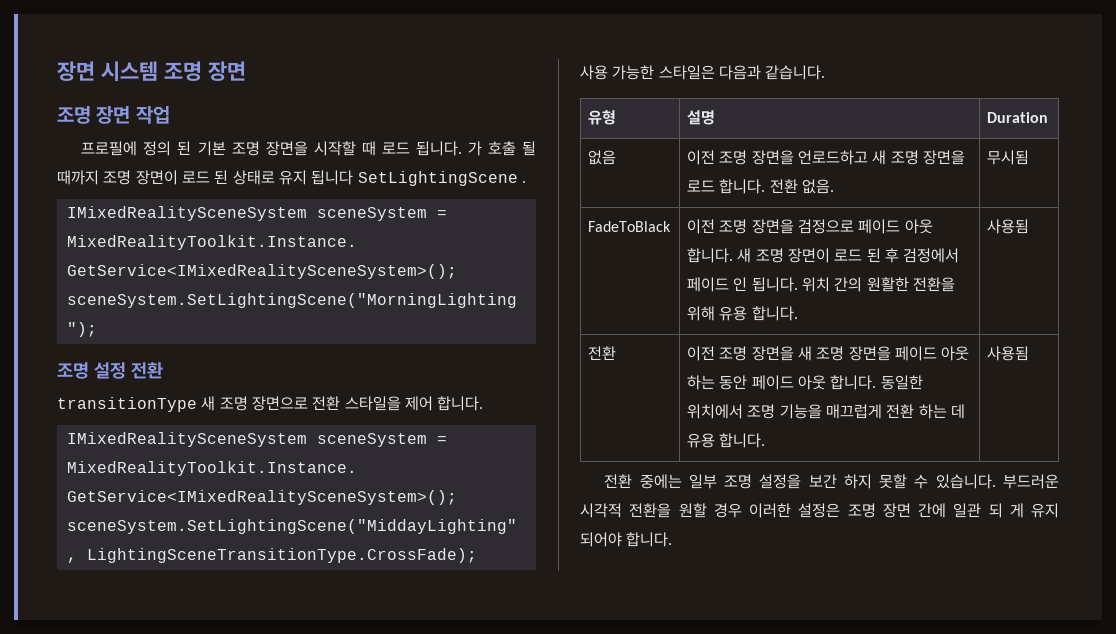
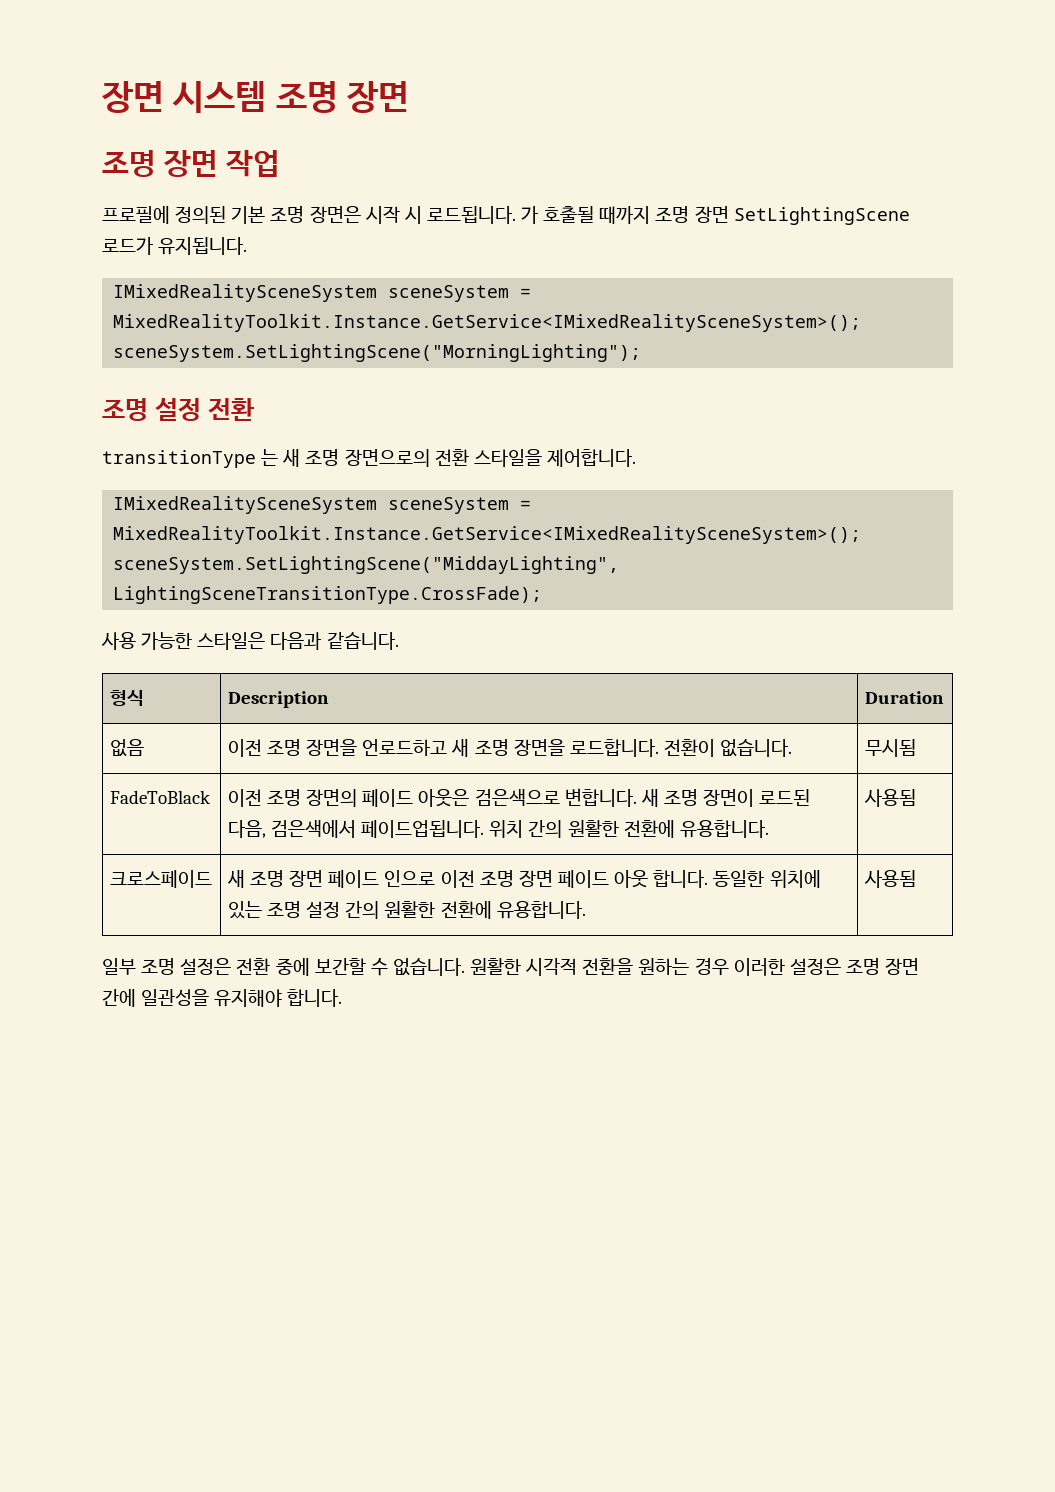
[143,141,536,156] [57,170,526,186] 정의 된 기본 조명 장면을 시작할 때 로드 됩니다. 가 호출 될 때까지 조명 장면이 로드 된 상태로 유지 됩니다 SetLightingScene . -> [175,206,910,225] [102,237,248,255] 정의된 기본 조명 장면은 시작 시 로드됩니다. 가 호출될 때까지 조명 장면 SetLightingScene 로드가 유지됩니다.
[201,396,308,411] 새 조명 장면으로 -> [261,449,430,467] 는 새 조명 장면으로의
[404,396,484,411] 제어 합니다. -> [546,449,636,467] 제어합니다.
[588,110,617,125] [687,110,716,125] 유형 | 설명 -> [109,690,144,706] [227,691,329,708] 형식 | Description
[687,179,834,194] 로드 합니다. 전환 없음. -> [569,739,793,757] 로드합니다. 전환이 없습니다.
[751,219,933,234] [687,248,960,263] [687,277,955,292] [687,306,798,321] [987,219,1030,234] [588,346,617,360] [687,346,970,361] [687,375,923,390] [687,404,965,419] [687,433,766,448] [987,346,1030,361] [604,474,1059,489] 장면을 검정으로 페이드 아웃 합니다. 새 조명 장면이 로드 된 후 검정에서 페이드 인 됩니다. 위치 간의 원활한 전환을 위해 유용 합니다. | 사용됨 // 전환 | 이전 조명 장면을 새 조명 장면을 페이드 아웃 하는 동안 페이드 아웃 합니다. 동일한 위치에서 조명 기능을 매끄럽게 전환 하는 데 유용 합니다. | 사용됨 // 전환 중에는 일부 조명 설정을 보간 하지 못할 수 있습니다. 부드러운 -> [306,788,811,807] [227,820,769,838] [863,789,916,807] [109,870,212,888] [226,870,821,888] [227,901,586,919] [863,870,916,888] [102,958,522,976] 장면의 페이드 아웃은 검은색으로 변합니다. 새 조명 장면이 로드된 다음, 검은색에서 페이드업됩니다. 위치 간의 원활한 전환에 유용합니다. | 사용됨 // 크로스페이드 | 새 조명 장면 페이드 인으로 이전 조명 장면 페이드 아웃 합니다. 동일한 위치에 있는 조명 설정 간의 원활한 전환에 유용합니다. | 사용됨 // 일부 조명 설정은 전환 중에 보간할 수 없습니다. 원활한
[678,503,707,518] 원할 -> [638,958,690,975] 원하는
[953,503,1059,518] [580,532,622,547] 일관 되 게 유지 되어야 -> [141,989,283,1007] 일관성을 유지해야

